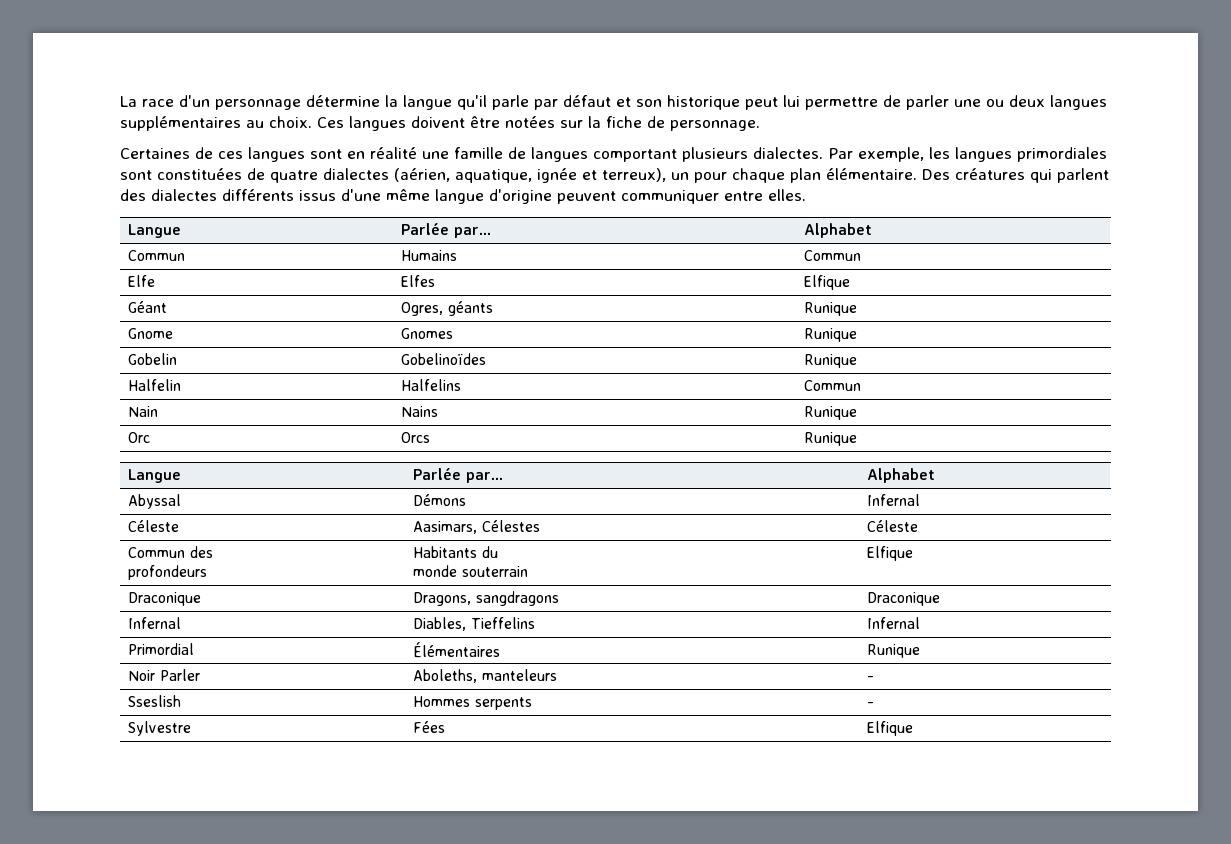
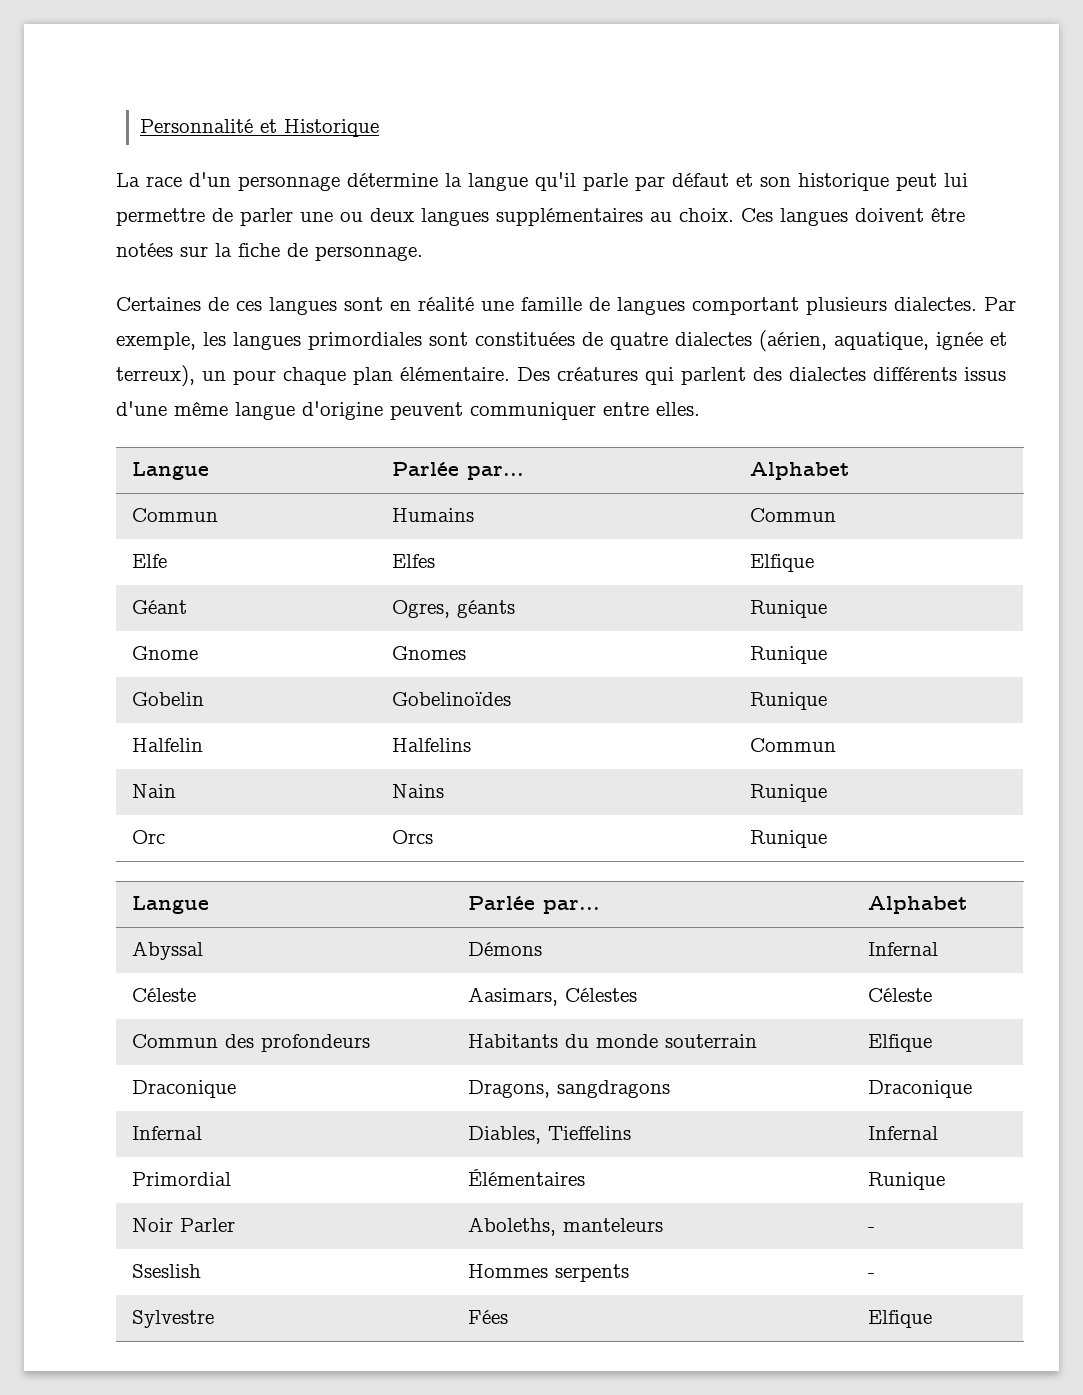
(120, 101) none -> [140,119,380,137] Personnalité et Historique //
(213, 552) // -> (255, 1041) none
(498, 552) // -> (590, 1041) none

